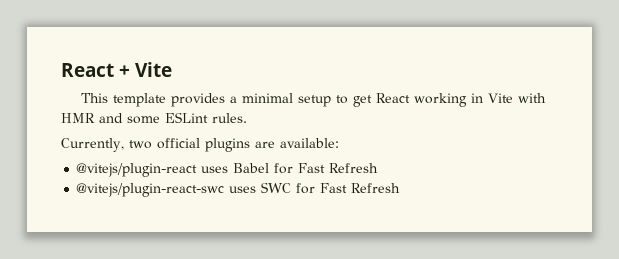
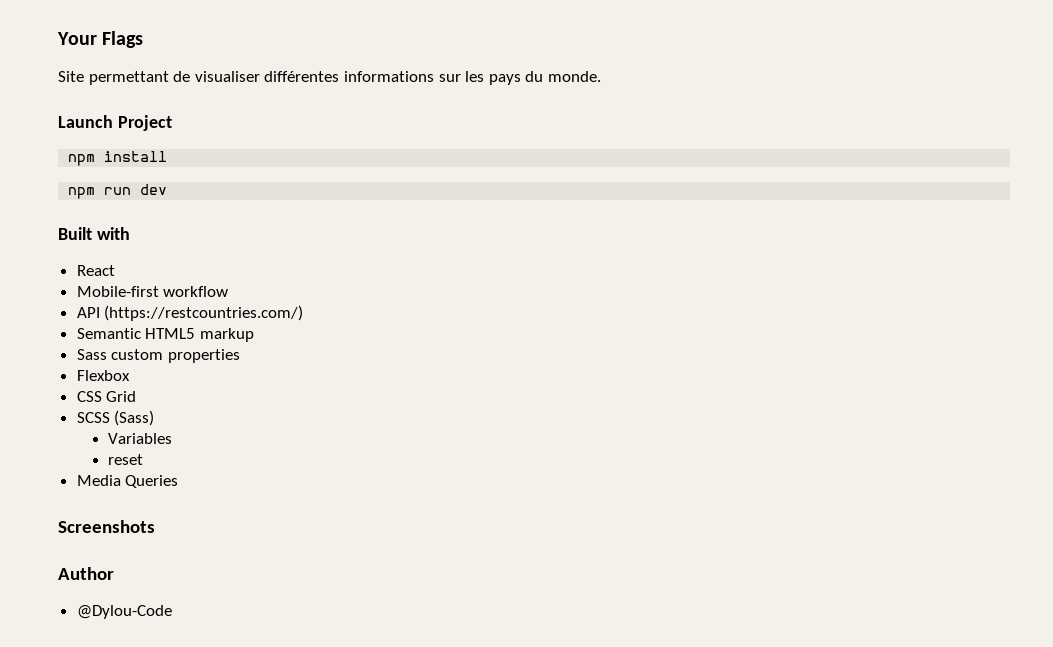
[61,62,173,77] [81,93,547,107] [61,112,247,124] [61,138,339,152] [76,163,379,177] [76,182,401,197] React + Vite // This template provides a minimal setup to get React working in Vite with HMR and some ESLint rules. // Currently, two official plugins are available: // @vitejs/plugin-react uses Babel for Fast Refresh // @vitejs/plugin-react-swc uses SWC for Fast Refresh -> [57,31,144,48] [58,71,601,85] [58,115,172,131] [68,151,168,166] [68,184,168,199] [58,227,130,240] [76,265,115,276] [76,286,229,297] [76,305,304,321] [76,328,254,342] [76,349,240,363] [76,370,130,381] [76,391,137,402] [76,410,155,426] [108,433,173,444] [108,454,144,465] [76,475,179,488] [58,520,155,533] [58,567,114,580] [76,605,172,619] Your Flags // Site permettant de visualiser différentes informations sur les pays du monde. // Launch Project // npm install // npm run dev // Built with // React // Mobile-first workflow // API (https://restcountries.com/) // Semantic HTML5 markup // Sass custom properties // Flexbox // CSS Grid // SCSS (Sass) // Variables // reset // Media Queries // Screenshots // Author // @Dylou-Code

